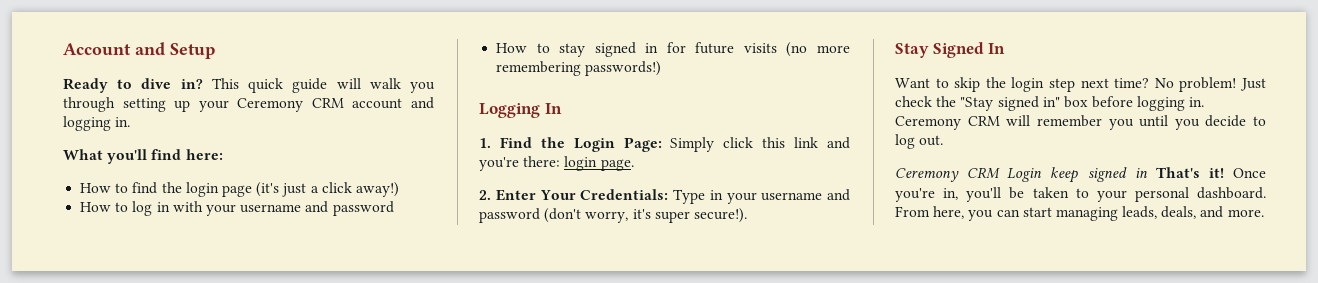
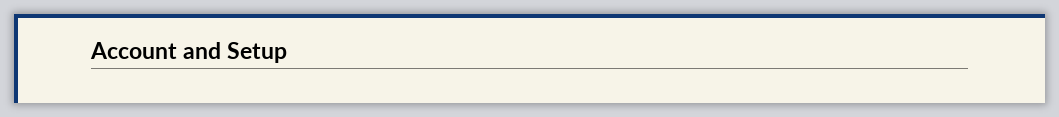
[63,78,436,93] [63,97,434,112] [63,116,131,131] [63,149,223,164] [80,182,399,197] [80,201,394,216] [496,42,850,57] [496,61,662,76] [479,103,562,118] [479,137,850,152] [479,156,634,171] [479,189,850,204] [479,208,747,223] [895,42,1006,58] [895,77,1266,92] [895,96,1205,111] [895,115,1266,130] [895,134,944,149] [895,167,1266,183] [895,187,1266,202] [895,206,1264,221] // Ready to dive in? This quick guide will walk you through setting up your Ceremony CRM account and logging in. // What you'll find here: // How to find the login page (it's just a click away!) // How to log in with your username and password // How to stay signed in for future visits (no more remembering passwords!) // Logging In // 1. Find the Login Page: Simply click this link and you're there: login page. // 2. Enter Your Credentials: Type in your username and password (don't worry, it's super secure!). // Stay Signed In // Want to skip the login step next time? No problem! Just check the "Stay signed in" box before logging in. Ceremony CRM will remember you until you decide to log out. // Ceremony CRM Login keep signed in That's it! Once you're in, you'll be taken to your personal dashboard. From here, you can start managing leads, deals, and more. -> (288, 52) none

